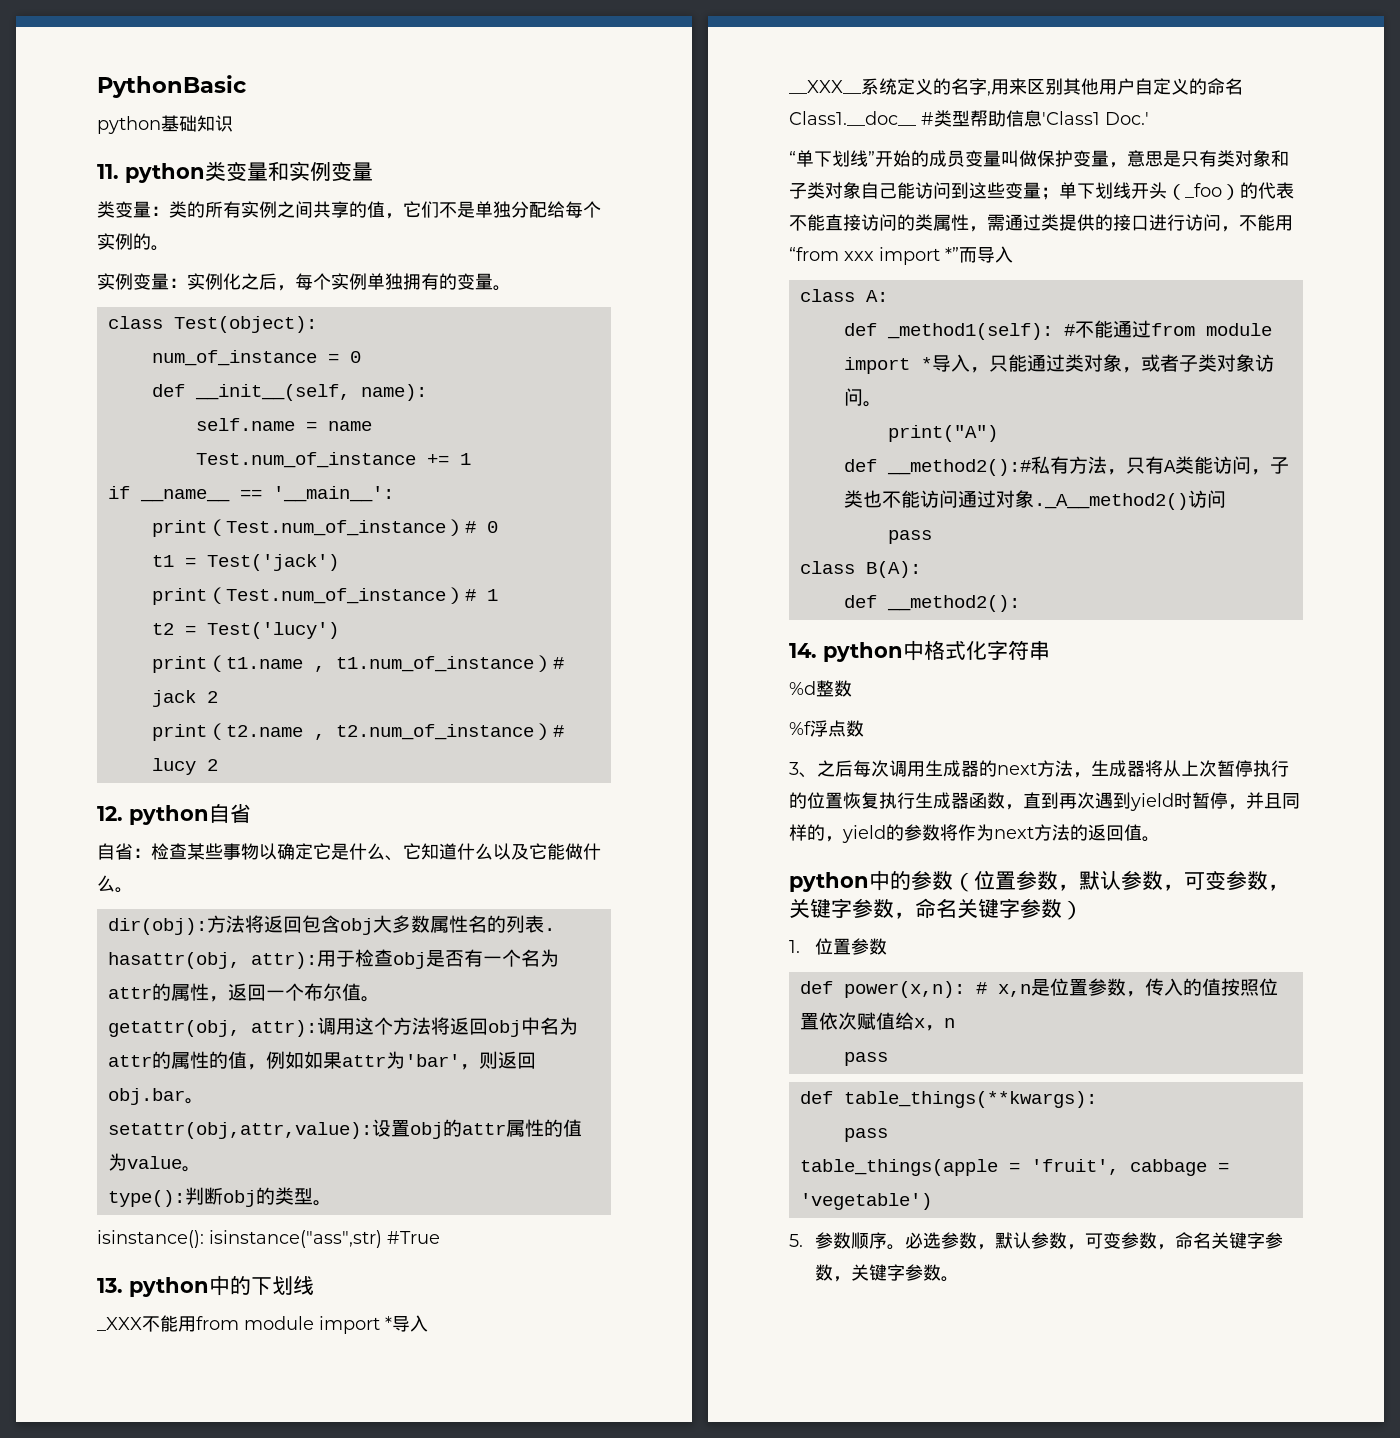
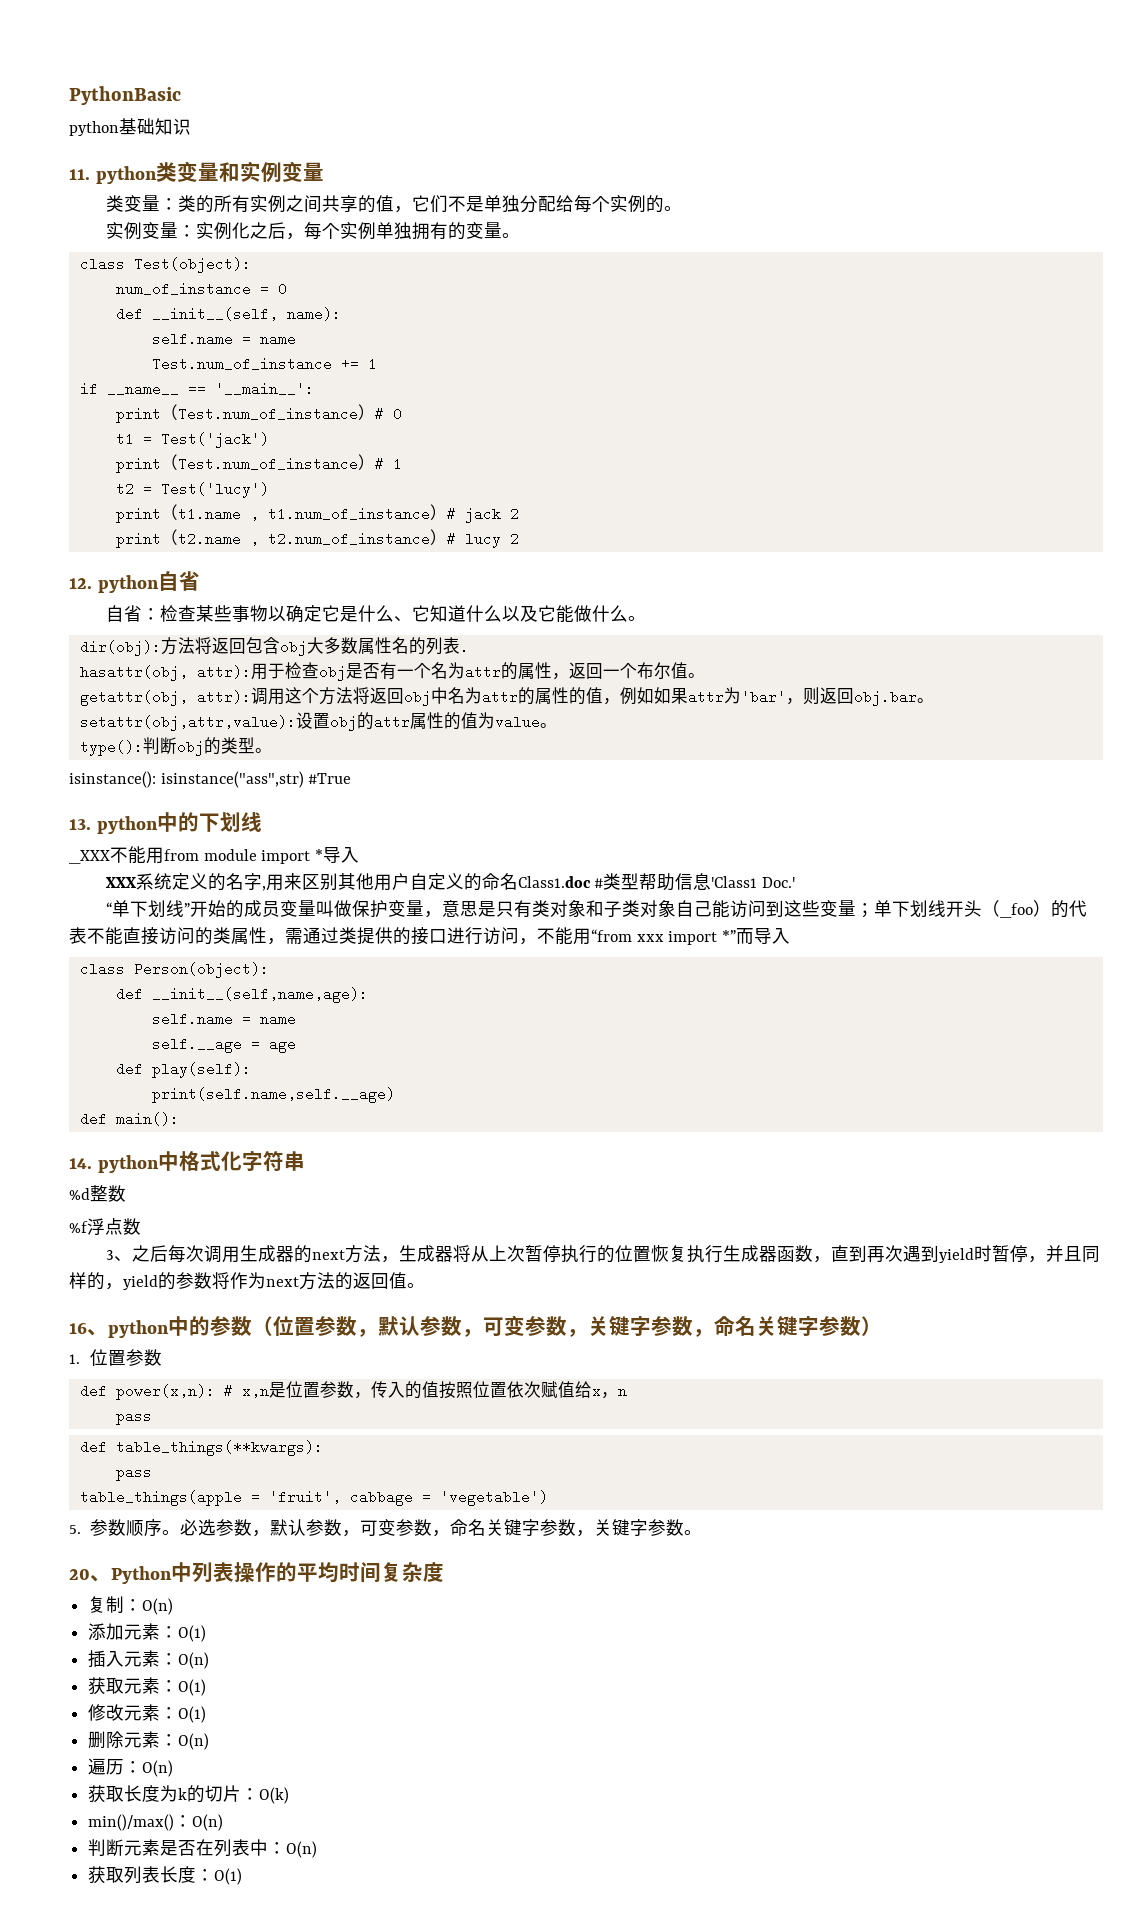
[789,80,861,94] __XXX__ -> [104,877,136,888] XXX
[789,111,916,126] Class1.__doc__ -> [517,876,590,888] Class1.doc
[865,290,888,302] [843,320,1272,340] [843,354,1274,374] [843,388,882,407] [887,425,998,442] [843,456,1289,476] [843,490,1226,510] [887,530,932,544] [799,561,921,578] [843,595,1020,612] A: // def _method1(self): #不能通过from module import *导入，只能通过类对象，或者子类对象访问。 // print("A") // def __method2():#私有方法，只有A类能访问，子类也不能访问通过对象._A__method2()访问 // pass // class B(A): // def __method2(): -> [133,962,269,978] [115,987,368,1003] [151,1012,296,1026] [151,1037,296,1053] [115,1062,251,1078] [151,1087,395,1103] [79,1112,179,1126] Person(object): // def __init__(self,name,age): // self.name = name // self.__age = age // def play(self): // print(self.name,self.__age) // def main():
(1160, 839) none -> [69,1323,108,1336] 16、
(960, 1279) none -> [69,1562,444,1584] [88,1596,174,1615] [88,1623,207,1642] [88,1650,210,1669] [88,1677,207,1696] [88,1704,207,1723] [88,1731,210,1750] [88,1758,174,1777] [88,1785,290,1804] [88,1814,224,1831] [88,1839,318,1858] [88,1866,243,1885] // 20、Python中列表操作的平均时间复杂度 // 复制：O(n) // 添加元素：O(1) // 插入元素：O(n) // 获取元素：O(1) // 修改元素：O(1) // 删除元素：O(n) // 遍历：O(n) // 获取长度为k的切片：O(k) // min()/max()：O(n) // 判断元素是否在列表中：O(n) // 获取列表长度：O(1)

